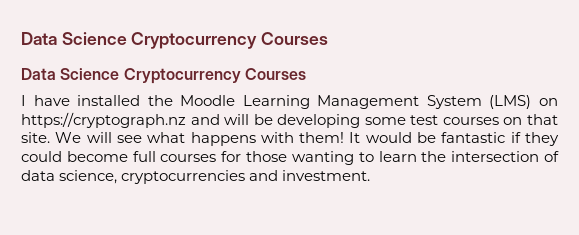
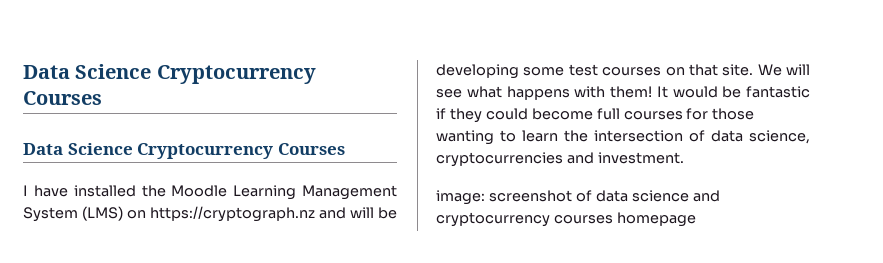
(371, 175) none -> [436,190,720,205] [436,212,696,227] // image: screenshot of data science and cryptocurrency courses homepage

